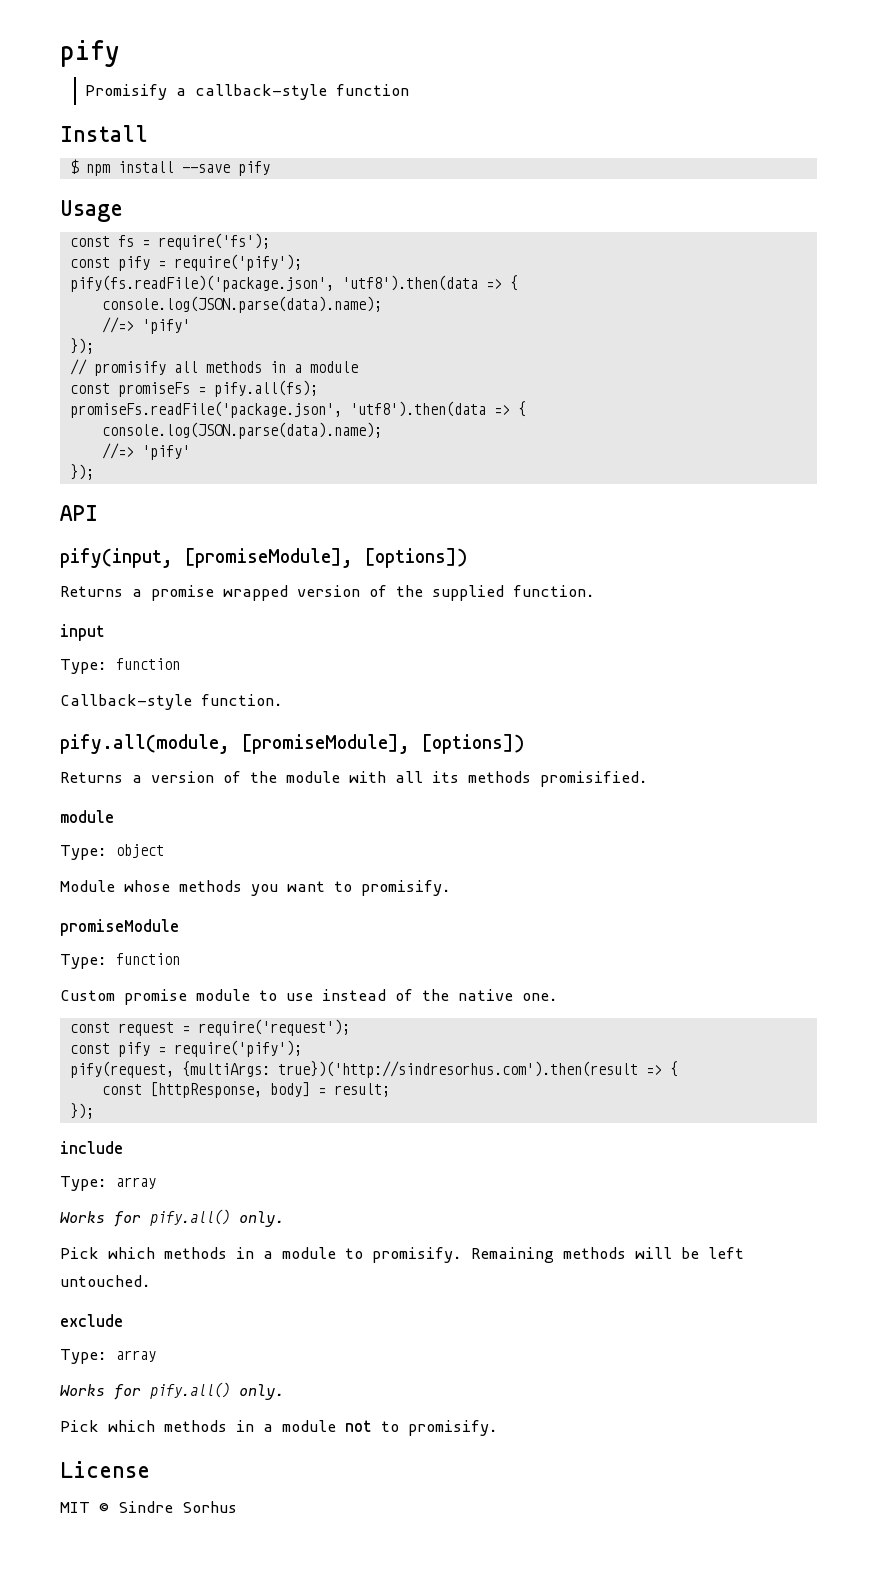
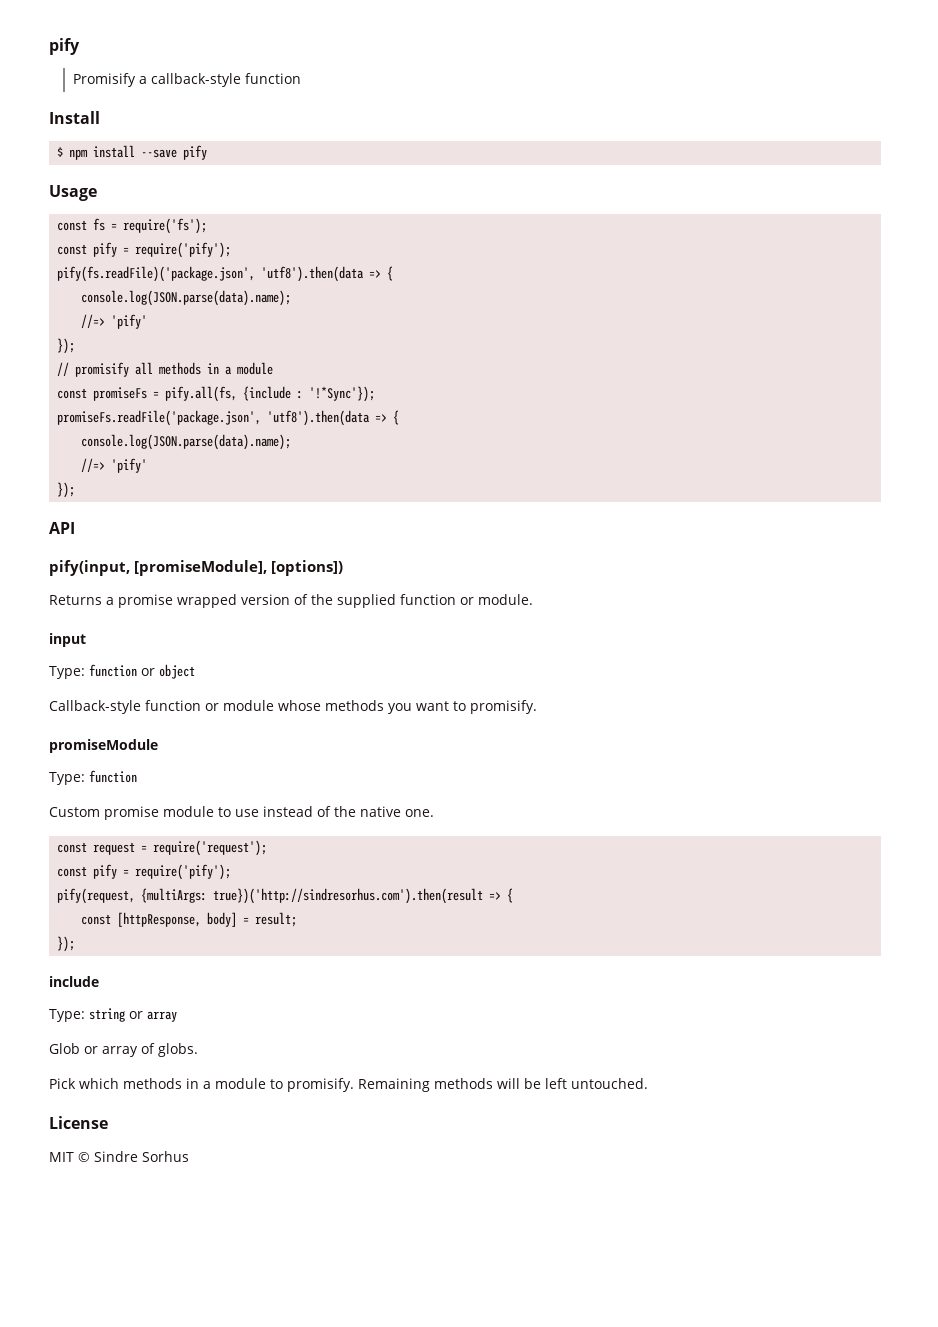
[213,380,318,397] pify.all(fs); -> [165,386,376,402] pify.all(fs, {include : '!*Sync'});
[513,585,595,597] function. -> [400,594,533,605] function or module.
(180, 664) none -> [141,664,195,679] or object
[201,694,283,706] [60,734,524,754] [60,771,648,787] [60,810,114,823] [60,844,164,860] [60,880,115,892] function. // pify.all(module, [promiseModule], [options]) // Returns a version of the module with all its methods promisified. // module // Type: object // Module -> [145,700,274,711] function or module
[116,1177,156,1189] [60,1209,284,1227] array // Works for pify.all() only. -> [89,1008,177,1022] [49,1043,198,1057] string or array // Glob or array of globs.
[60,1314,123,1327] [60,1349,156,1364] [60,1382,284,1400] [60,1420,498,1436] // exclude // Type: array // Works for pify.all() only. // Pick which methods in a module not to promisify. -> (648, 1083) none

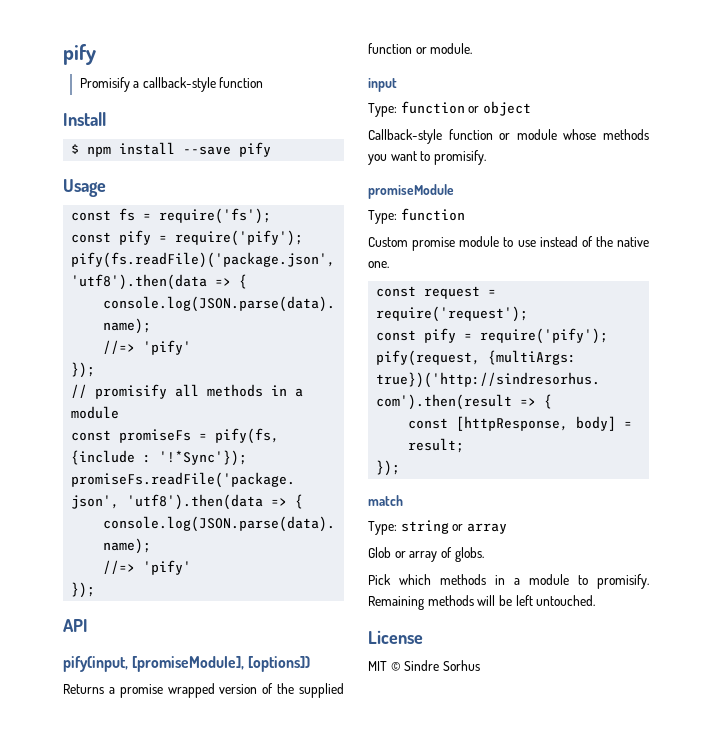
[165,386,238,402] pify.all(fs, -> [215,428,280,444] pify(fs,
[49,976,99,987] include -> [368,495,403,506] match

